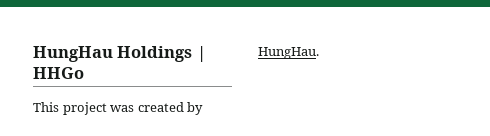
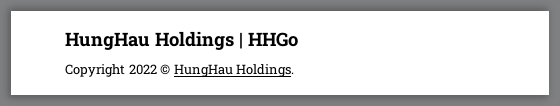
[33,102,204,115] [258,47,319,59] This project was created by HungHau. -> [65,64,295,77] Copyright 2022 © HungHau Holdings.

